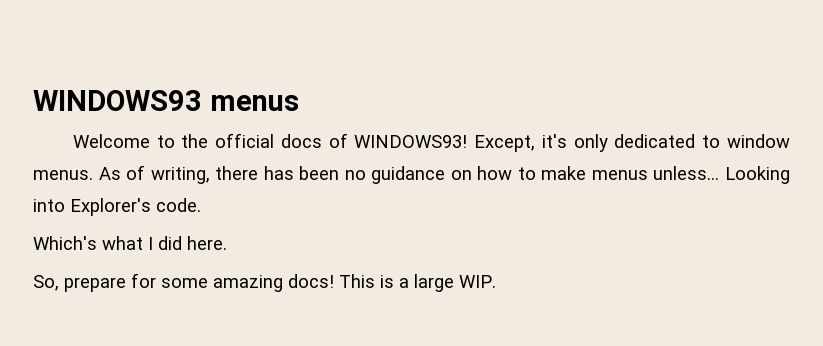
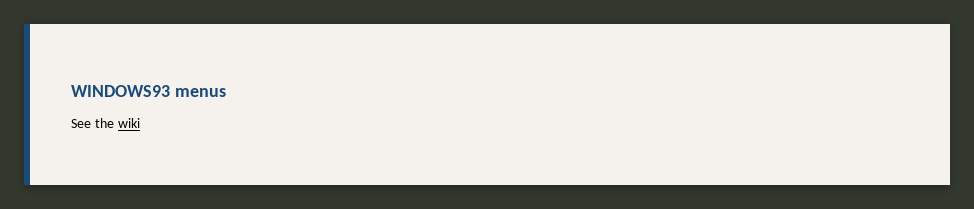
[72,133,790,152] [33,165,790,184] [33,198,201,216] [33,236,227,250] [33,273,496,292] Welcome to the official docs of WINDOWS93! Except, it's only dedicated to window menus. As of writing, there has been no guidance on how to make menus unless... Looking into Explorer's code. // Which's what I did here. // So, prepare for some amazing docs! This is a large WIP. -> [71,118,140,128] See the wiki

